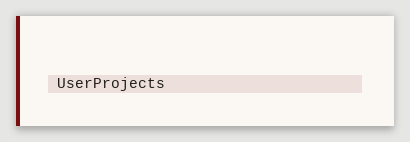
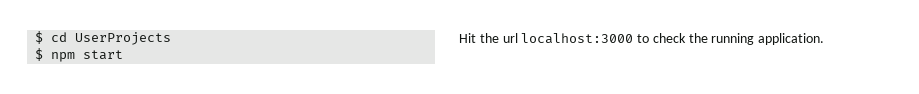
(56, 84) none -> [35,31,68,44] $ cd
(165, 84) none -> [35,48,124,62] [459,33,825,45] // $ npm start // Hit the url localhost:3000 to check the running application.

